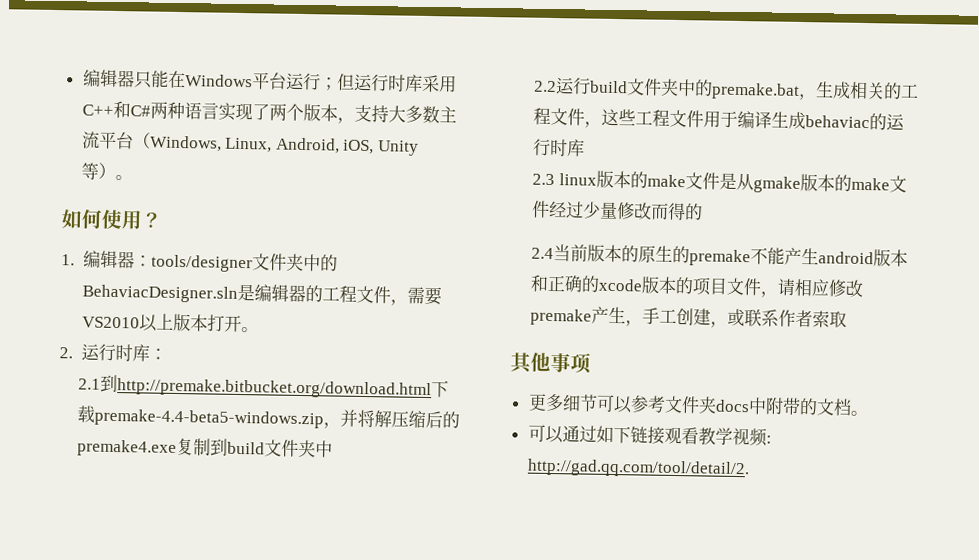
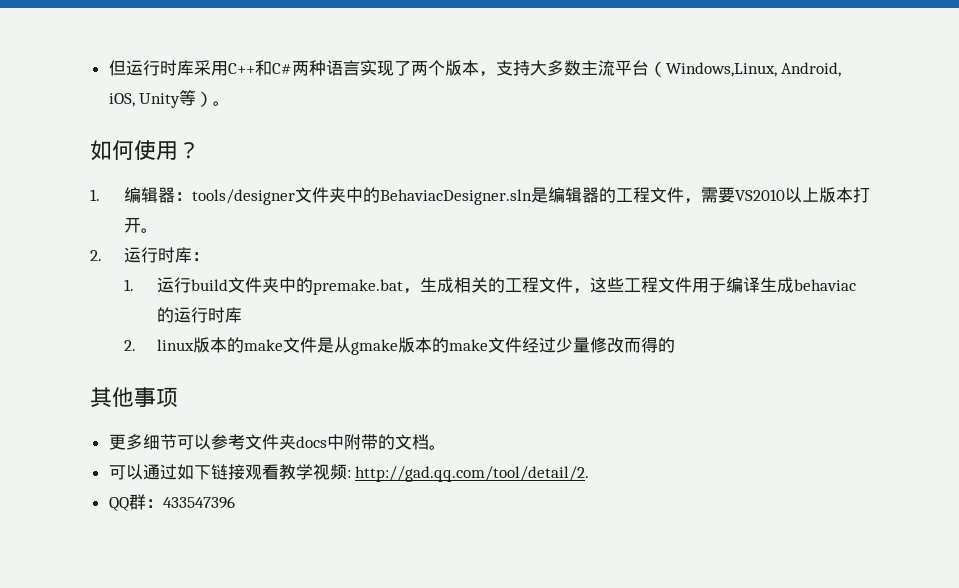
[82,69,338,91] 编辑器只能在Windows平台运行； -> (108, 68) none
[149,135,273,153] Windows, Linux, -> [665,62,777,77] Windows,Linux,
[78,374,450,400] [77,405,461,429] [77,437,334,458] [534,80,558,93] 2.1到http://premake.bitbucket.org/download.html下载premake-4.4-beta5-windows.zip，并将解压缩后的premake4.exe复制到build文件夹中 // 2.2 -> [123,279,134,291] 1.
[532,173,556,186] 2.3 -> [123,340,136,351] 2.
[531,244,909,267] [530,274,865,298] [530,306,848,328] // 2.4当前版本的原生的premake不能产生android版本和正确的xcode版本的项目文件，请相应修改premake产生，手工创建，或联系作者索取 -> (676, 345) none
(750, 468) none -> [108,494,235,511] // QQ群：433547396

